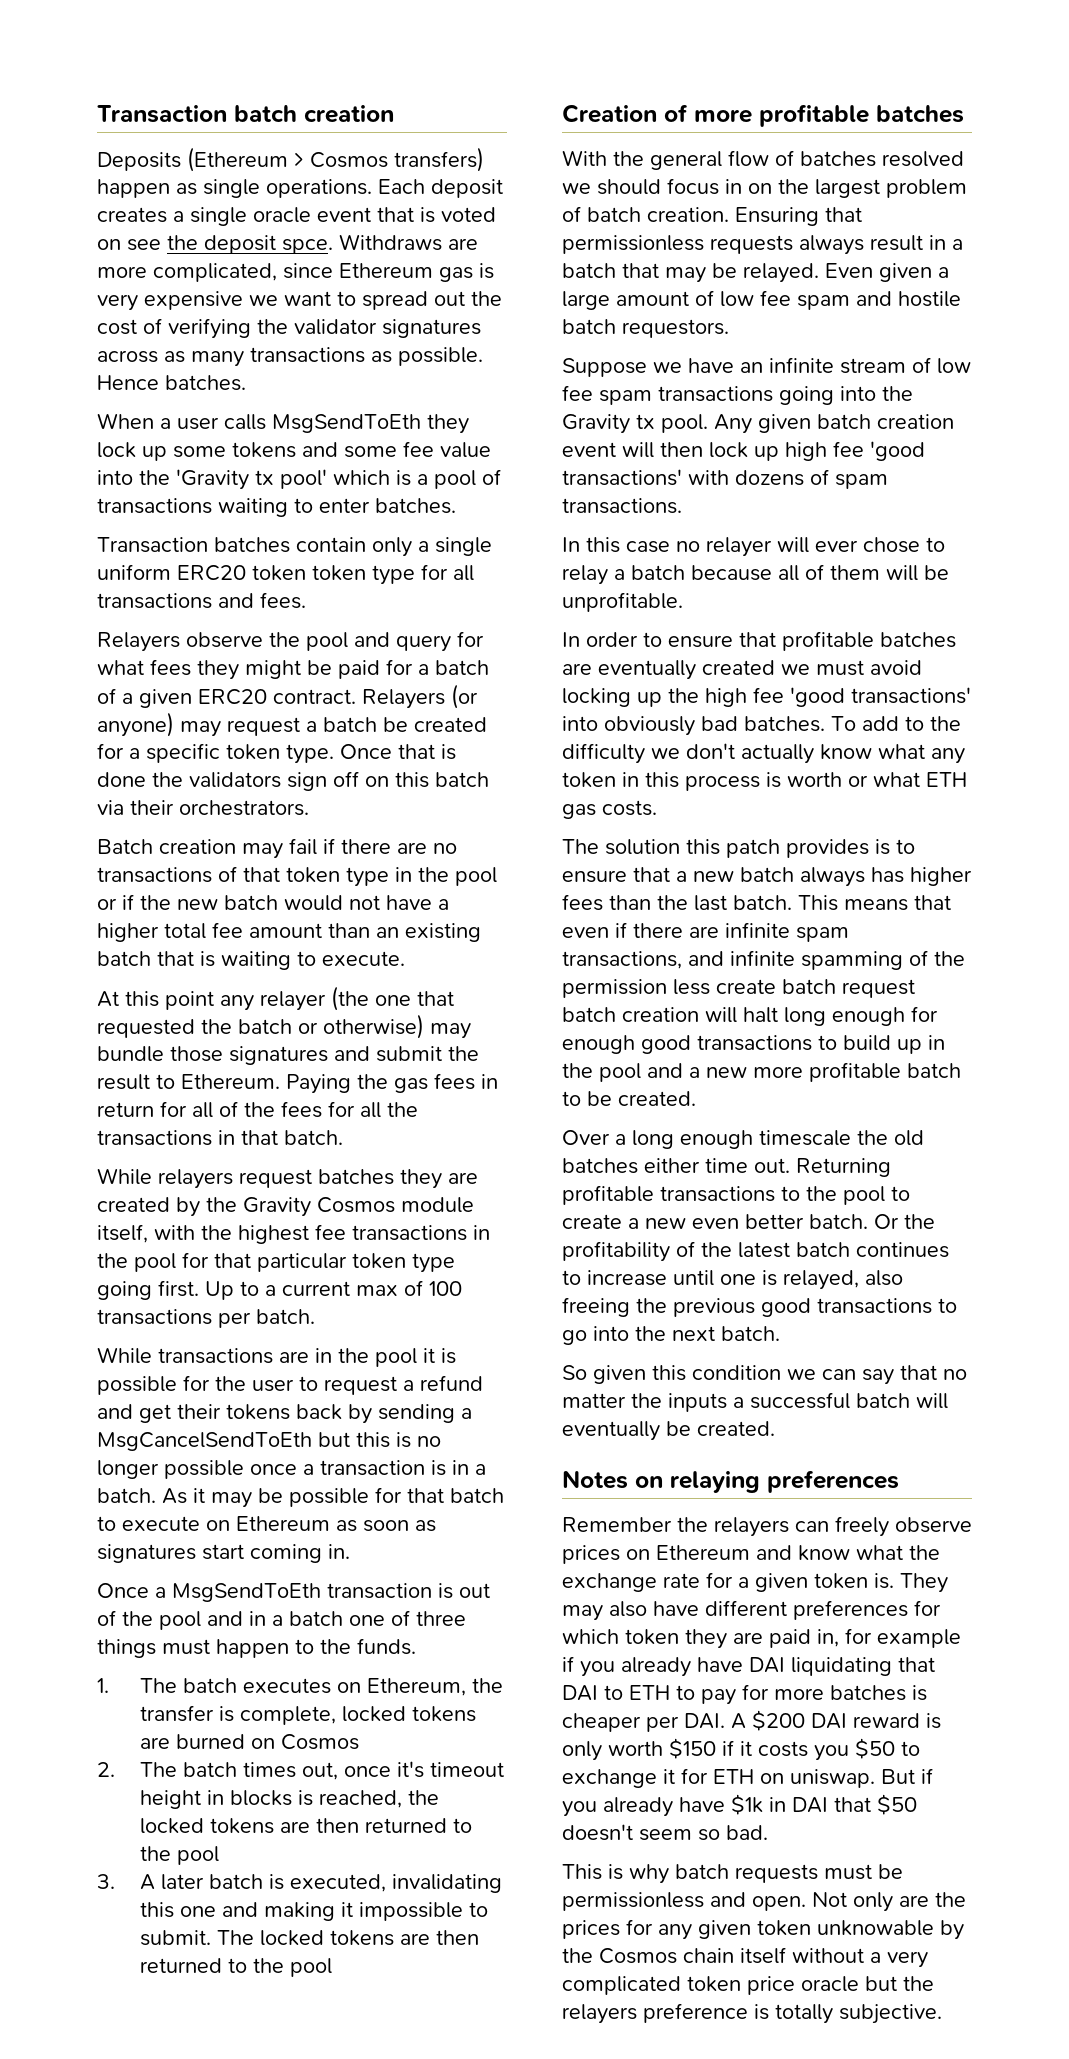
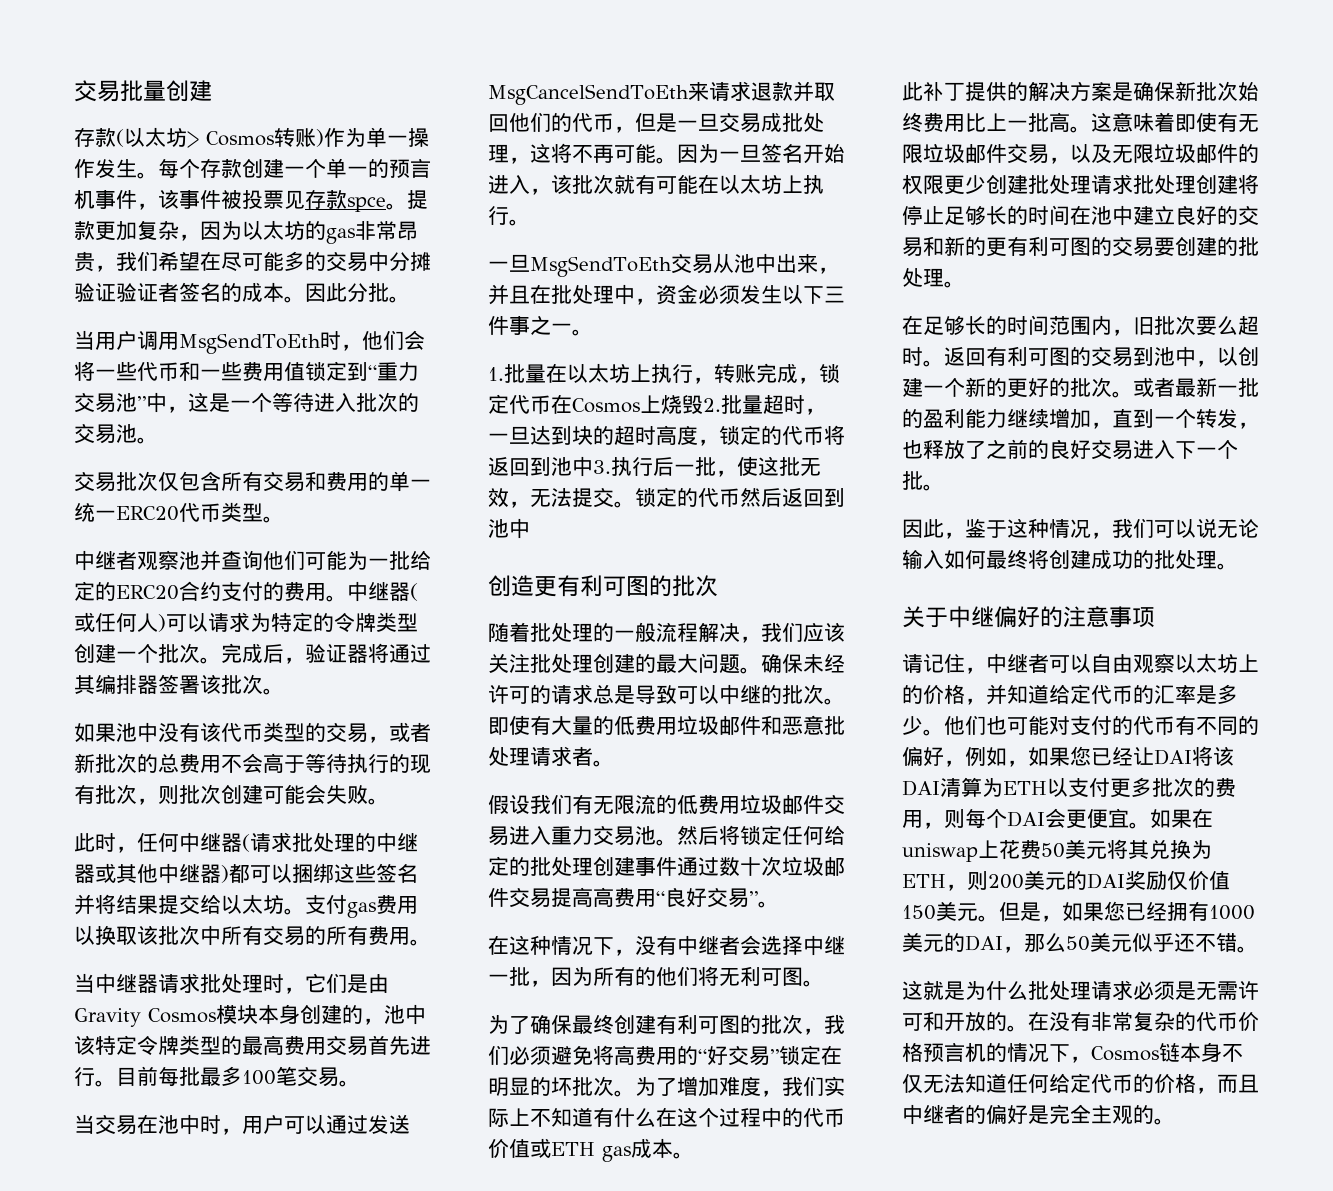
[97,105,394,123] [97,147,484,172] [97,179,503,198] [97,207,496,226] [97,234,478,254] [97,263,494,282] [97,291,502,311] [97,318,481,339] [97,347,483,367] [97,375,246,391] [97,413,469,434] [97,441,491,461] [97,469,501,490] [97,498,456,517] [97,537,492,557] [97,564,474,585] [97,592,306,609] [97,631,484,652] [97,659,489,680] [97,684,478,709] [97,712,487,737] [97,743,456,764] [97,771,489,791] [97,800,309,816] [97,838,457,859] [97,866,497,887] [97,894,449,911] [97,922,481,942] [97,951,405,970] [97,986,454,1011] [97,1014,471,1039] [97,1046,479,1065] [97,1073,498,1094] [97,1101,418,1118] [97,1130,343,1146] [97,1168,478,1189] [97,1197,474,1217] [97,1224,490,1244] [97,1252,455,1273] [97,1280,462,1300] [97,1309,315,1328] [97,1347,456,1367] [97,1375,483,1395] [97,1404,472,1424] [97,1432,441,1451] [97,1460,486,1479] [97,1487,504,1508] [97,1516,436,1532] [97,1544,350,1563] [97,1583,490,1602] [97,1610,466,1630] [97,1638,416,1658] [97,1678,503,1696] [139,1705,476,1725] [139,1734,359,1750] [97,1761,504,1780] [139,1790,439,1809] [139,1818,472,1834] [139,1846,219,1865] [97,1874,502,1893] [139,1902,488,1921] [139,1930,479,1946] [139,1958,332,1977] [562,104,964,127] [562,150,964,170] [562,178,967,198] [562,206,862,226] [562,235,963,255] [562,263,949,283] [562,290,961,310] [562,319,729,338] [562,357,971,377] [562,385,913,405] [562,414,954,434] [562,441,925,461] [562,469,888,489] [562,498,682,514] [562,537,945,557] [562,564,949,585] [562,592,683,612] [562,631,956,651] [562,660,922,680] [562,687,971,707] [562,716,961,736] [562,743,965,764] [562,772,967,791] [562,800,657,819] [562,839,915,858] [562,867,972,887] [562,894,951,911] [562,922,849,942] [562,950,965,970] [562,979,915,998] [562,1006,938,1026] [562,1035,945,1054] [562,1062,961,1082] [562,1091,696,1106] [562,1130,924,1149] [562,1158,891,1177] [562,1185,910,1205] [562,1214,935,1229] [562,1241,949,1262] [562,1270,903,1290] [562,1297,957,1317] [562,1326,780,1345] [562,1365,967,1385] [562,1392,948,1412] [562,1421,775,1441] [562,1470,899,1493] [562,1516,972,1537] [562,1545,940,1564] [562,1572,948,1593] [562,1600,941,1621] [562,1628,961,1649] [562,1656,935,1677] [562,1684,927,1705] [562,1710,941,1732] [562,1738,920,1761] [562,1768,933,1788] [562,1794,917,1817] [562,1824,768,1841] [562,1864,903,1884] [562,1892,966,1912] [562,1919,964,1940] [562,1947,928,1968] [562,1976,934,1995] [562,2003,942,2024] Transaction batch creation // Deposits (Ethereum > Cosmos transfers) happen as single operations. Each deposit creates a single oracle event that is voted on see the deposit spce. Withdraws are more complicated, since Ethereum gas is very expensive we want to spread out the cost of verifying the validator signatures across as many transactions as possible. Hence batches. // When a user calls MsgSendToEth they lock up some tokens and some fee value into the 'Gravity tx pool' which is a pool of transactions waiting to enter batches. // Transaction batches contain only a single uniform ERC20 token token type for all transactions and fees. // Relayers observe the pool and query for what fees they might be paid for a batch of a given ERC20 contract. Relayers (or anyone) may request a batch be created for a specific token type. Once that is done the validators sign off on this batch via their orchestrators. // Batch creation may fail if there are no transactions of that token type in the pool or if the new batch would not have a higher total fee amount than an existing batch that is waiting to execute. // At this point any relayer (the one that requested the batch or otherwise) may bundle those signatures and submit the result to Ethereum. Paying the gas fees in return for all of the fees for all the transactions in that batch. // While relayers request batches they are created by the Gravity Cosmos module itself, with the highest fee transactions in the pool for that particular token type going first. Up to a current max of 100 transactions per batch. // While transactions are in the pool it is possible for the user to request a refund and get their tokens back by sending a MsgCancelSendToEth but this is no longer possible once a transaction is in a batch. As it may be possible for that batch to execute on Ethereum as soon as signatures start coming in. // Once a MsgSendToEth transaction is out of the pool and in a batch one of three things must happen to the funds. // 1. The batch executes on Ethereum, the transfer is complete, locked tokens are burned on Cosmos // 2. The batch times out, once it's timeout height in blocks is reached, the locked tokens are then returned to the pool // 3. A later batch is executed, invalidating this one and making it impossible to submit. The locked tokens are then returned to the pool // Creation of more profitable batches // With the general flow of batches resolved we should focus in on the largest problem of batch creation. Ensuring that permissionless requests always result in a batch that may be relayed. Even given a large amount of low fee spam and hostile batch requestors. // Suppose we have an infinite stream of low fee spam transactions going into the Gravity tx pool. Any given batch creation event will then lock up high fee 'good transactions' with dozens of spam transactions. // In this case no relayer will ever chose to relay a batch because all of them will be unprofitable. // In order to ensure that profitable batches are eventually created we must avoid locking up the high fee 'good transactions' into obviously bad batches. To add to the difficulty we don't actually know what any token in this process is worth or what ETH gas costs. // The solution this patch provides is to ensure that a new batch always has higher fees than the last batch. This means that even if there are infinite spam transactions, and infinite spamming of the permission less create batch request batch creation will halt long enough for enough good transactions to build up in the pool and a new more profitable batch to be created. // Over a long enough timescale the old batches either time out. Returning profitable transactions to the pool to create a new even better batch. Or the profitability of the latest batch continues to increase until one is relayed, also freeing the previous good transactions to go into the next batch. // So given this condition we can say that no matter the inputs a successful batch will eventually be created. // Notes on relaying preferences // Remember the relayers can freely observe prices on Ethereum and know what the exchange rate for a given token is. They may also have different preferences for which token they are paid in, for example if you already have DAI liquidating that DAI to ETH to pay for more batches is cheaper per DAI. A $200 DAI reward is only worth $150 if it costs you $50 to exchange it for ETH on uniswap. But if you already have $1k in DAI that $50 doesn't seem so bad. // This is why batch requests must be permissionless and open. Not only are the prices for any given token unknowable by the Cosmos chain itself without a very complicated token price oracle but the relayers preference is totally subjective. -> [74,80,212,102] [74,127,429,148] [74,158,431,179] [74,189,428,212] [74,220,418,244] [74,251,431,272] [74,282,410,303] [74,330,425,354] [74,361,419,382] [74,392,419,413] [74,423,158,444] [74,471,431,492] [74,502,284,523] [74,550,431,571] [74,581,418,602] [74,612,418,633] [74,643,431,664] [74,674,284,695] [74,722,431,743] [74,753,431,774] [74,784,389,805] [74,832,418,853] [74,863,418,884] [74,894,418,918] [74,925,431,946] [74,973,389,994] [74,1004,426,1027] [74,1035,431,1056] [74,1066,360,1087] [74,1114,410,1135] [488,81,835,105] [488,112,824,133] [488,143,845,164] [488,174,824,195] [488,206,530,226] [488,253,839,277] [488,284,845,305] [488,316,593,336] [488,363,840,384] [488,394,826,415] [488,425,845,446] [488,456,821,477] [488,487,845,508] [488,518,530,539] [488,575,718,597] [488,622,845,643] [488,653,845,674] [488,684,845,705] [488,715,845,735] [488,746,614,767] [488,794,845,815] [488,825,845,846] [488,856,845,876] [488,887,779,908] [488,935,845,956] [488,966,824,987] [488,1014,845,1035] [488,1045,842,1066] [488,1076,845,1097] [488,1107,845,1128] [488,1138,694,1162] [902,81,1259,101] [902,112,1259,133] [902,143,1259,164] [902,174,1259,195] [902,205,1259,226] [902,236,1259,257] [902,267,965,288] [902,315,1259,336] [902,346,1259,367] [902,377,1259,398] [902,408,1259,429] [902,439,1238,460] [902,471,944,491] [902,518,1259,539] [902,549,1238,570] [902,606,1155,628] [902,653,1259,674] [902,684,1238,705] [902,715,1259,736] [902,746,1234,767] [902,777,1236,798] [902,808,1213,829] [902,839,1212,862] [902,870,1230,891] [902,901,1255,922] [902,932,1258,953] [902,980,1259,1001] [902,1011,1259,1032] [902,1042,1243,1063] [902,1073,1259,1094] [902,1104,1175,1125] 交易批量创建 // 存款(以太坊> Cosmos转账)作为单一操作发生。每个存款创建一个单一的预言机事件，该事件被投票见存款spce。提款更加复杂，因为以太坊的gas非常昂贵，我们希望在尽可能多的交易中分摊验证验证者签名的成本。因此分批。 // 当用户调用MsgSendToEth时，他们会将一些代币和一些费用值锁定到“重力交易池”中，这是一个等待进入批次的交易池。 // 交易批次仅包含所有交易和费用的单一统一ERC20代币类型。 // 中继者观察池并查询他们可能为一批给定的ERC20合约支付的费用。中继器(或任何人)可以请求为特定的令牌类型创建一个批次。完成后，验证器将通过其编排器签署该批次。 // 如果池中没有该代币类型的交易，或者新批次的总费用不会高于等待执行的现有批次，则批次创建可能会失败。 // 此时，任何中继器(请求批处理的中继器或其他中继器)都可以捆绑这些签名并将结果提交给以太坊。支付gas费用以换取该批次中所有交易的所有费用。 // 当中继器请求批处理时，它们是由Gravity Cosmos模块本身创建的，池中该特定令牌类型的最高费用交易首先进行。目前每批最多100笔交易。 // 当交易在池中时，用户可以通过发送MsgCancelSendToEth来请求退款并取回他们的代币，但是一旦交易成批处理，这将不再可能。因为一旦签名开始进入，该批次就有可能在以太坊上执行。 // 一旦MsgSendToEth交易从池中出来，并且在批处理中，资金必须发生以下三件事之一。 // 1.批量在以太坊上执行，转账完成，锁定代币在Cosmos上烧毁2.批量超时，一旦达到块的超时高度，锁定的代币将返回到池中3.执行后一批，使这批无效，无法提交。锁定的代币然后返回到池中 // 创造更有利可图的批次 // 随着批处理的一般流程解决，我们应该关注批处理创建的最大问题。确保未经许可的请求总是导致可以中继的批次。即使有大量的低费用垃圾邮件和恶意批处理请求者。 // 假设我们有无限流的低费用垃圾邮件交易进入重力交易池。然后将锁定任何给定的批处理创建事件通过数十次垃圾邮件交易提高高费用“良好交易”。 // 在这种情况下，没有中继者会选择中继一批，因为所有的他们将无利可图。 // 为了确保最终创建有利可图的批次，我们必须避免将高费用的“好交易”锁定在明显的坏批次。为了增加难度，我们实际上不知道有什么在这个过程中的代币价值或ETH gas成本。 // 此补丁提供的解决方案是确保新批次始终费用比上一批高。这意味着即使有无限垃圾邮件交易，以及无限垃圾邮件的权限更少创建批处理请求批处理创建将停止足够长的时间在池中建立良好的交易和新的更有利可图的交易要创建的批处理。 // 在足够长的时间范围内，旧批次要么超时。返回有利可图的交易到池中，以创建一个新的更好的批次。或者最新一批的盈利能力继续增加，直到一个转发，也释放了之前的良好交易进入下一个批。 // 因此，鉴于这种情况，我们可以说无论输入如何最终将创建成功的批处理。 // 关于中继偏好的注意事项 // 请记住，中继者可以自由观察以太坊上的价格，并知道给定代币的汇率是多少。他们也可能对支付的代币有不同的偏好，例如，如果您已经让DAI将该DAI清算为ETH以支付更多批次的费用，则每个DAI会更便宜。如果在uniswap上花费50美元将其兑换为ETH，则200美元的DAI奖励仅价值150美元。但是，如果您已经拥有1000美元的DAI，那么50美元似乎还不错。 // 这就是为什么批处理请求必须是无需许可和开放的。在没有非常复杂的代币价格预言机的情况下，Cosmos链本身不仅无法知道任何给定代币的价格，而且中继者的偏好是完全主观的。

